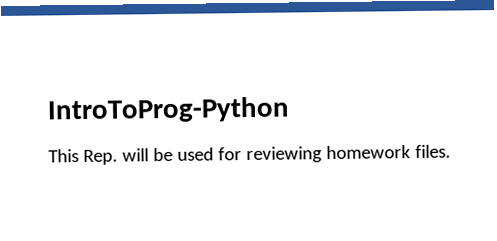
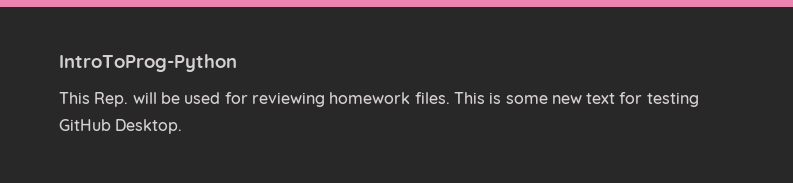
(451, 151) none -> [453,92,699,107] [59,119,183,134] This is some new text for testing GitHub Desktop.

